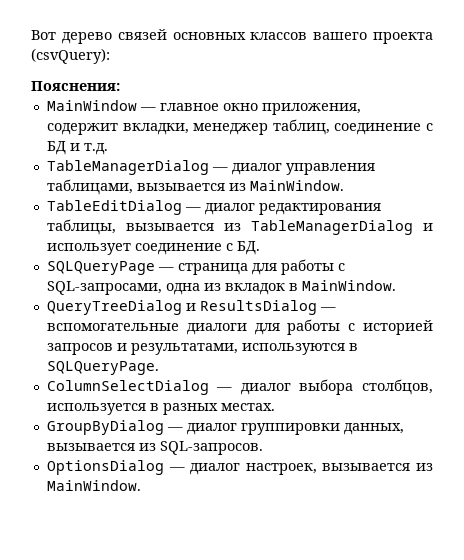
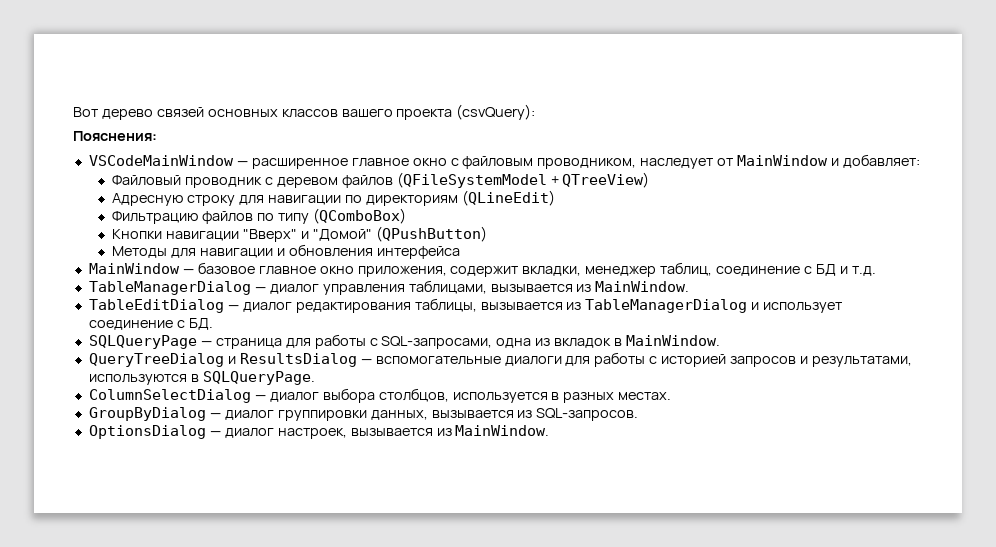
(120, 86) none -> [88,154,920,169] [112,172,650,188] [112,190,555,206] [112,208,406,224] [112,226,487,242] [112,244,460,259] // VSCodeMainWindow — расширенное главное окно с файловым проводником, наследует от MainWindow и добавляет: // Файловый проводник с деревом файлов (QFileSystemModel + QTreeView) // Адресную строку для навигации по директориям (QLineEdit) // Фильтрацию файлов по типу (QComboBox) // Кнопки навигации "Вверх" и "Домой" (QPushButton) // Методы для навигации и обновления интерфейса
(156, 109) none -> [197,262,255,274] базовое

